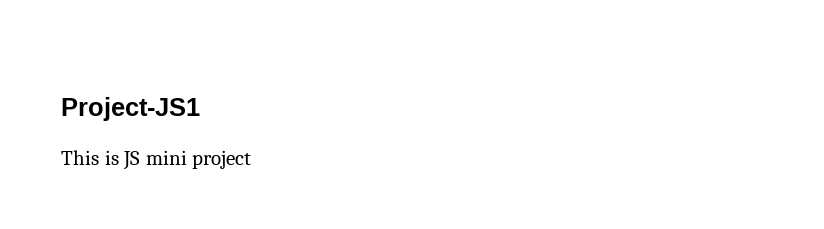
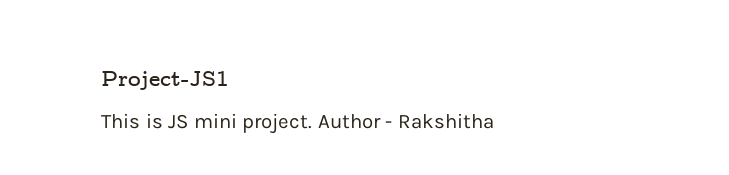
[192,150,252,169] project -> [242,113,494,134] project. Author - Rakshitha

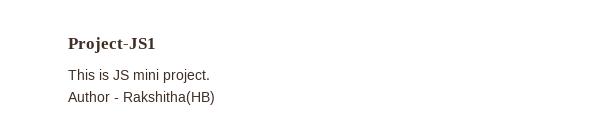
(313, 123) none -> (210, 76) //
[397,113,494,129] Rakshitha -> [123,91,215,105] Rakshitha(HB)

